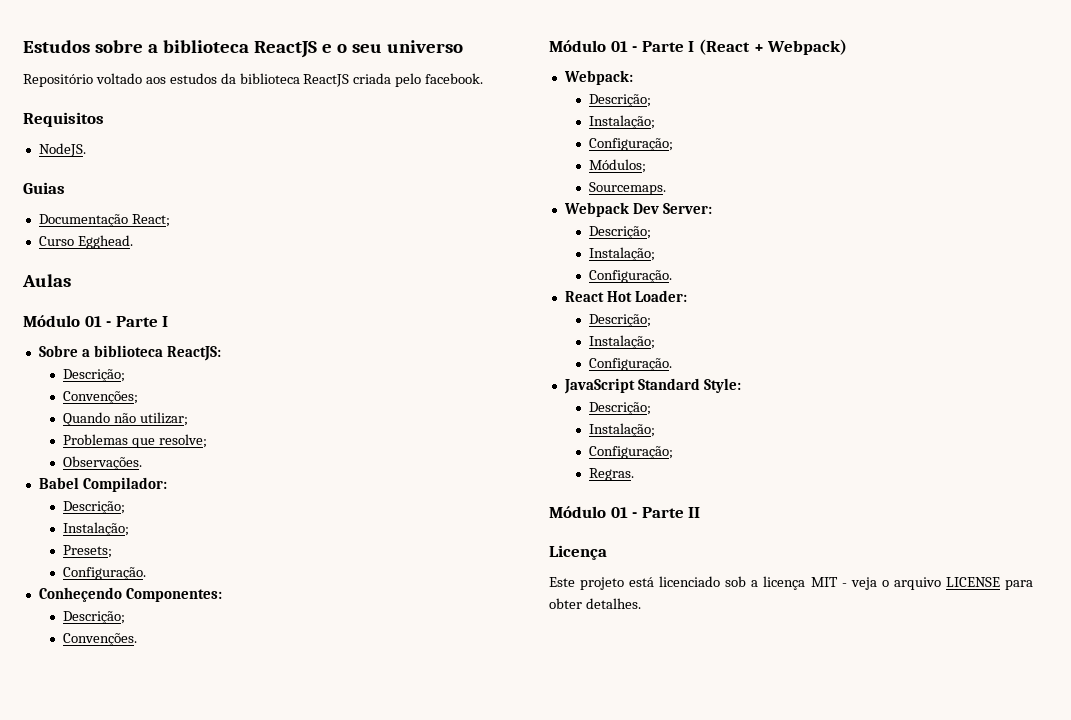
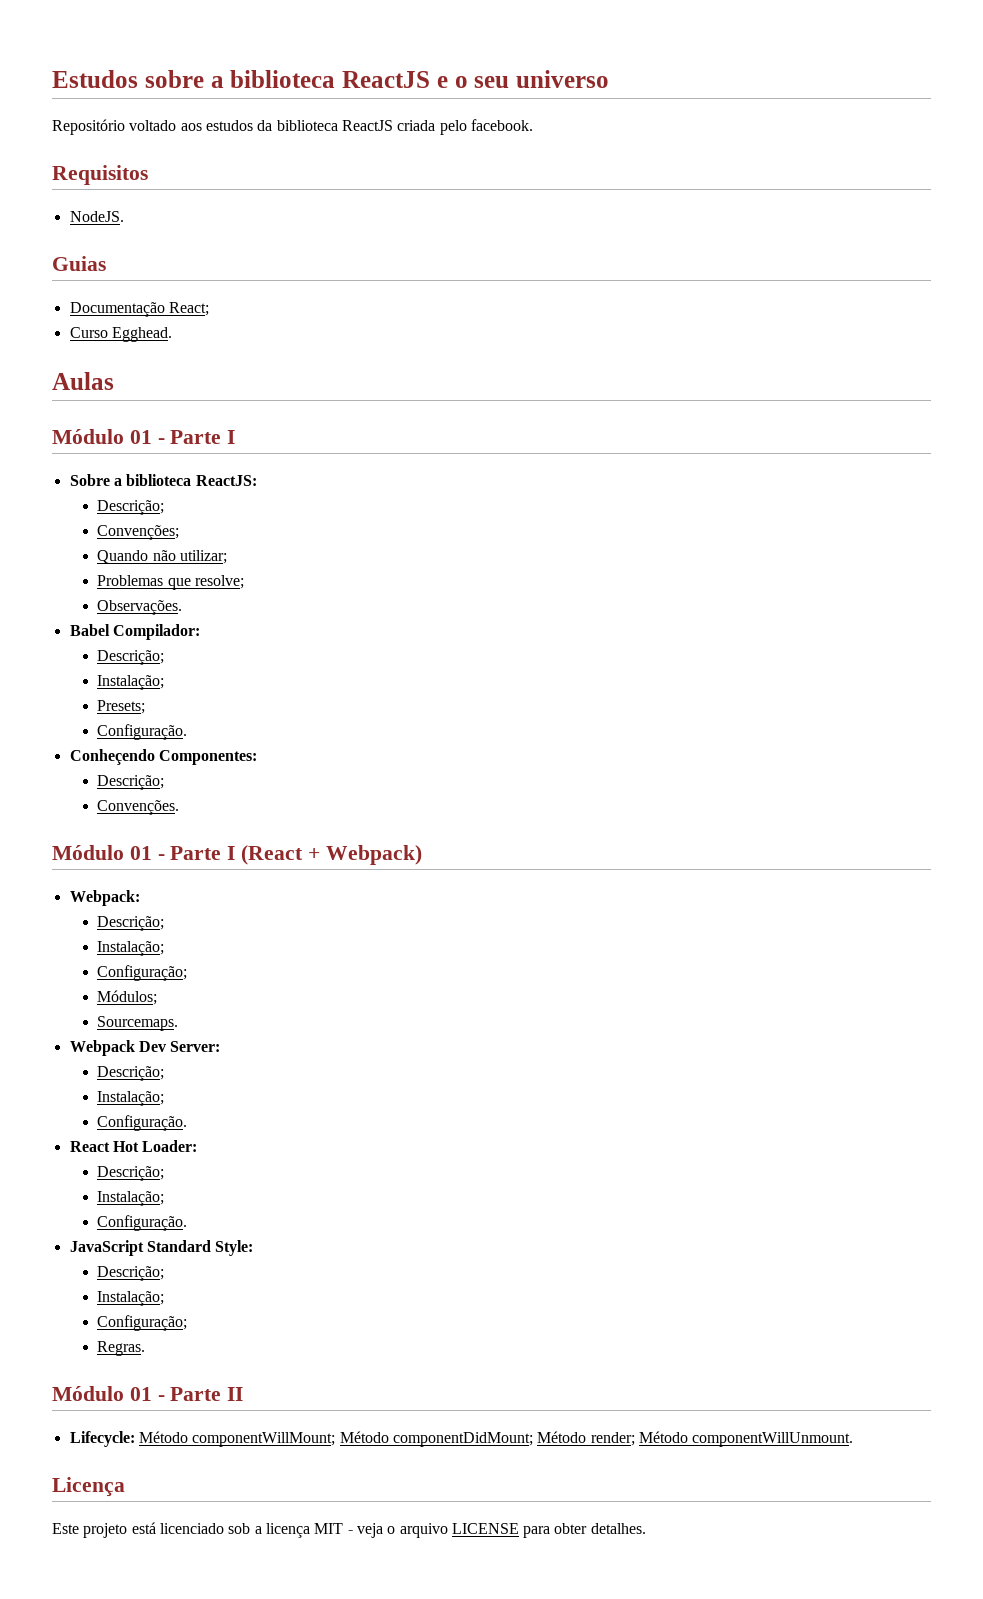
(701, 512) none -> [69,1431,854,1447] // Lifecycle: Método componentWillMount; Método componentDidMount; Método render; Método componentWillUnmount.

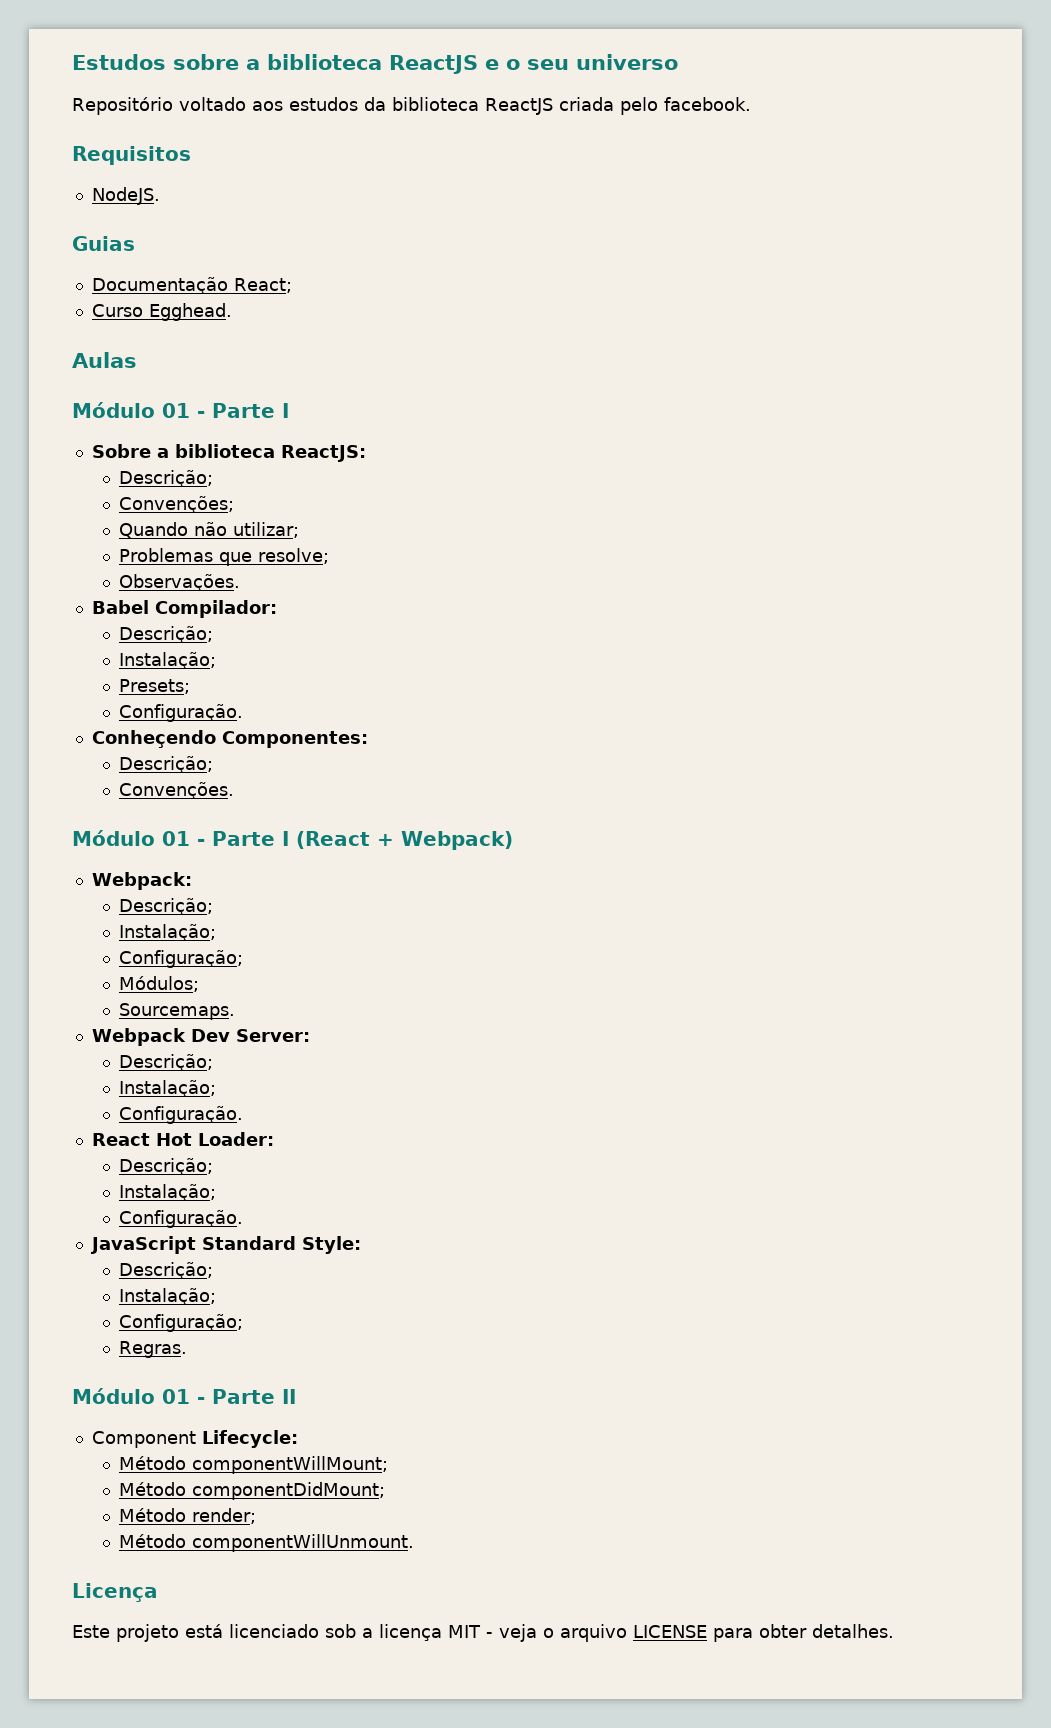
(244, 1394) none -> [91,1431,196,1448] Component
(135, 1439) none -> (298, 1439) //
(336, 1439) none -> (389, 1465) //
(533, 1439) none -> (386, 1491) //
(635, 1439) none -> (257, 1516) //

